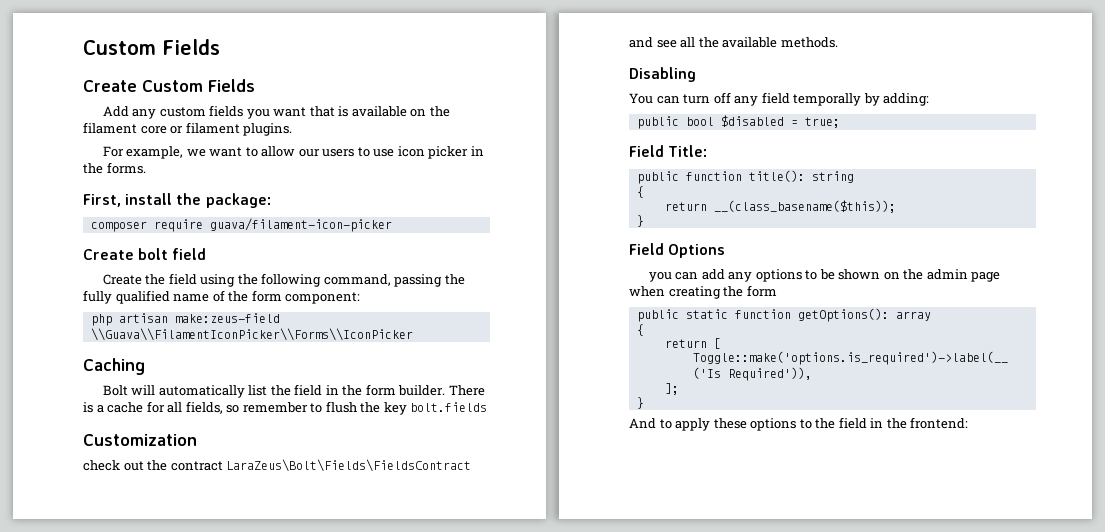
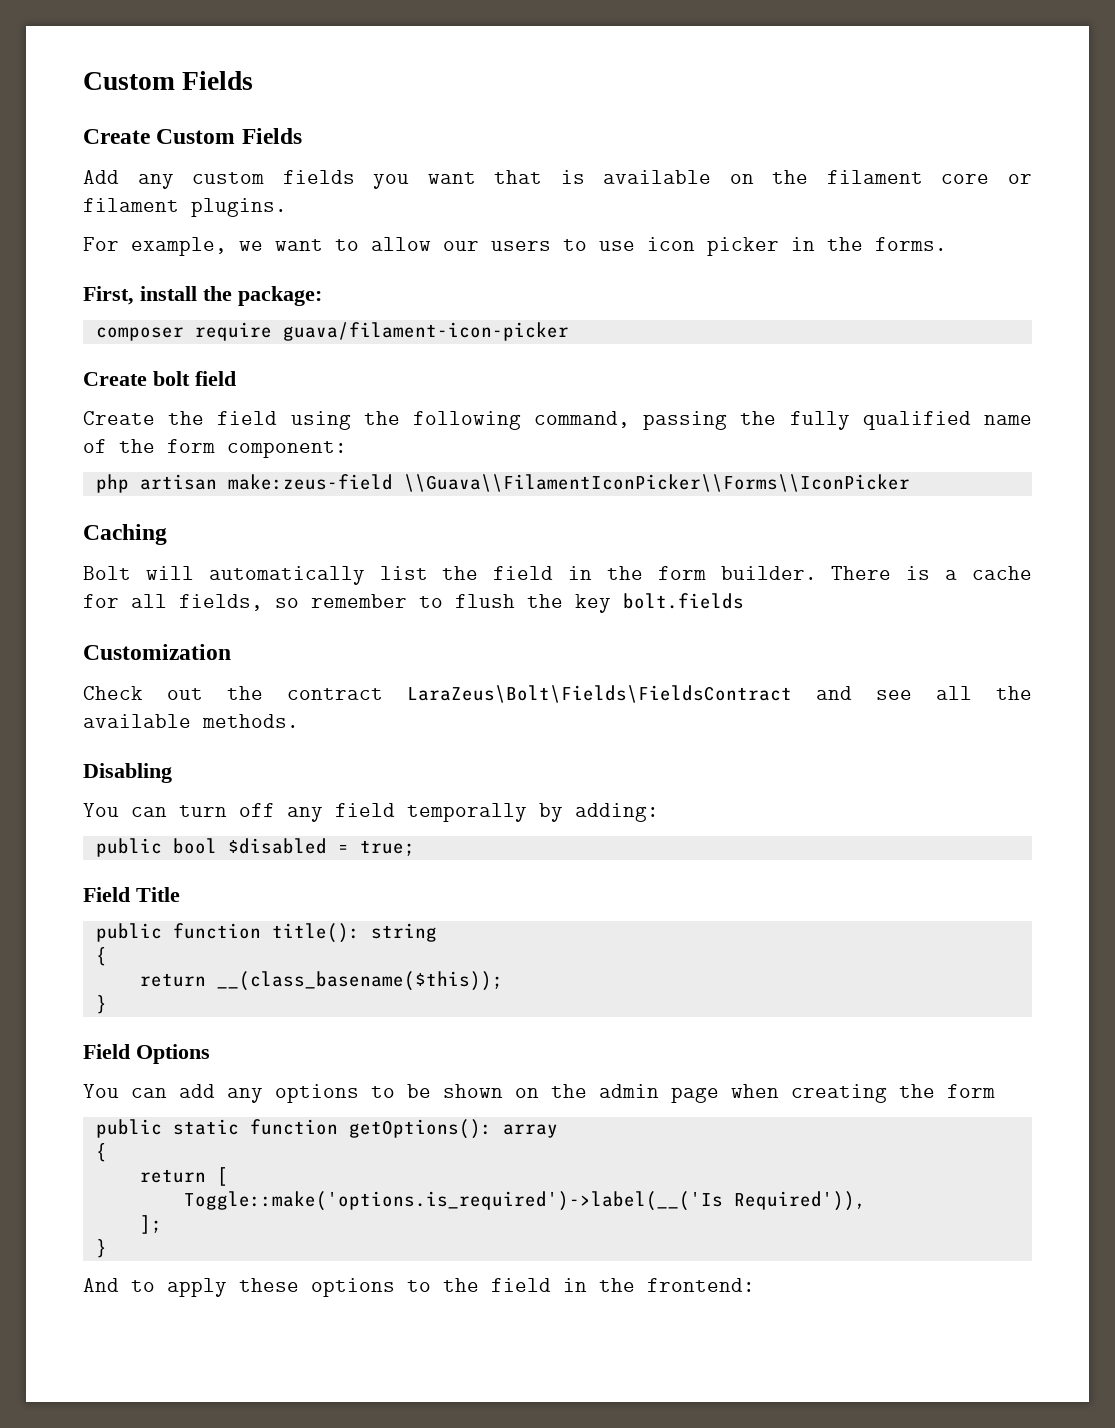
[83,460,120,471] check -> [83,686,143,700] Check
[668,145,708,157] Title: -> [136,887,180,902] Title
[648,272,672,282] you -> [83,1084,119,1098] You

